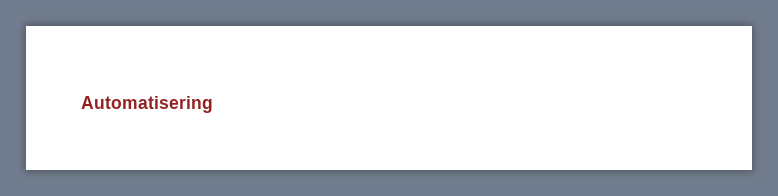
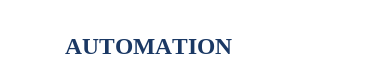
[81,96,213,113] Automatisering -> [65,39,232,54] AUTOMATION

